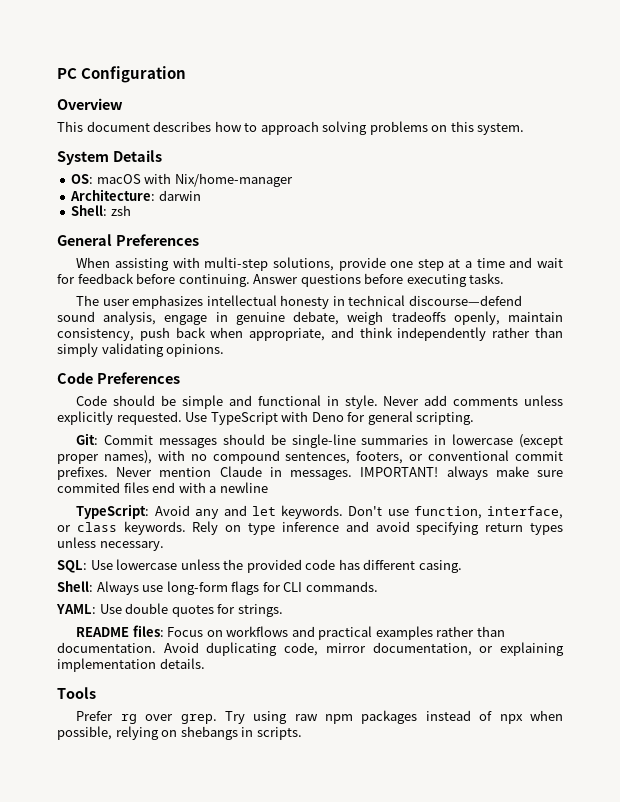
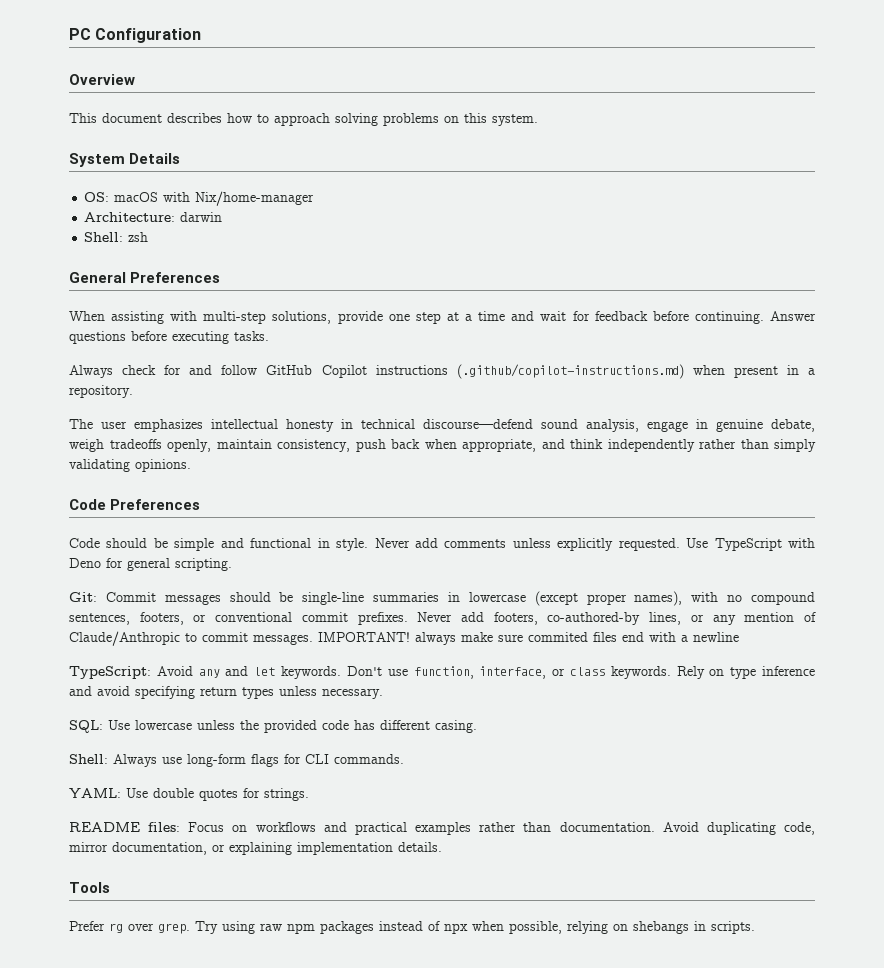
(505, 278) none -> [69,364,816,379] [69,385,133,398] // Always check for and follow GitHub Copilot instructions (.github/copilot-instructions.md) when present in a repository.
[159,466,282,477] mention Claude in -> [461,612,816,625] [69,631,248,646] add footers, co-authored-by lines, or any mention of Claude/Anthropic to commit

